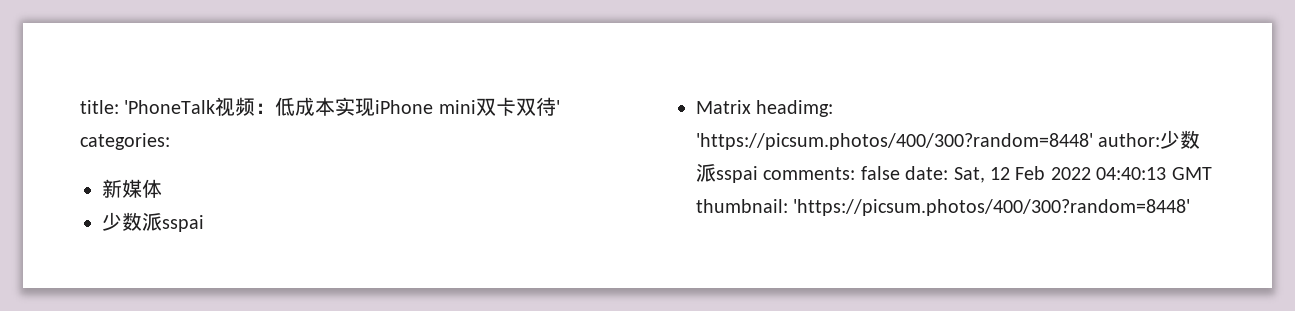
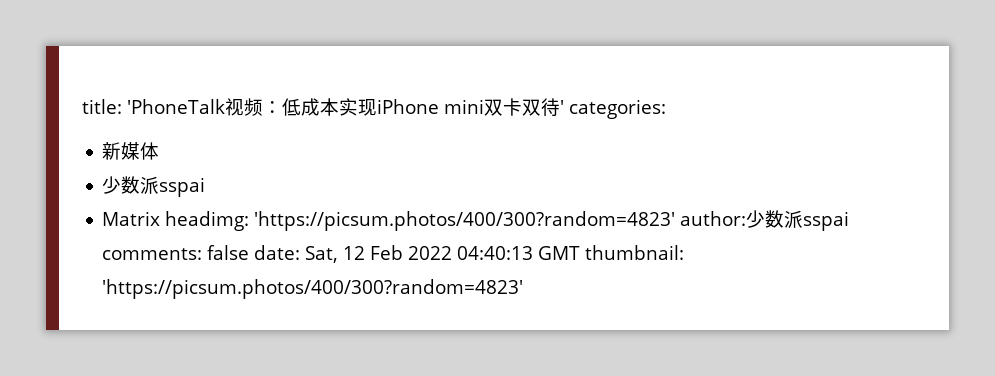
[696,133,1093,150] 'https://picsum.photos/400/300?random=8448' -> [254,211,676,231] 'https://picsum.photos/400/300?random=4823'
[793,199,1191,216] 'https://picsum.photos/400/300?random=8448' -> [102,279,524,299] 'https://picsum.photos/400/300?random=4823'

